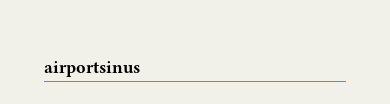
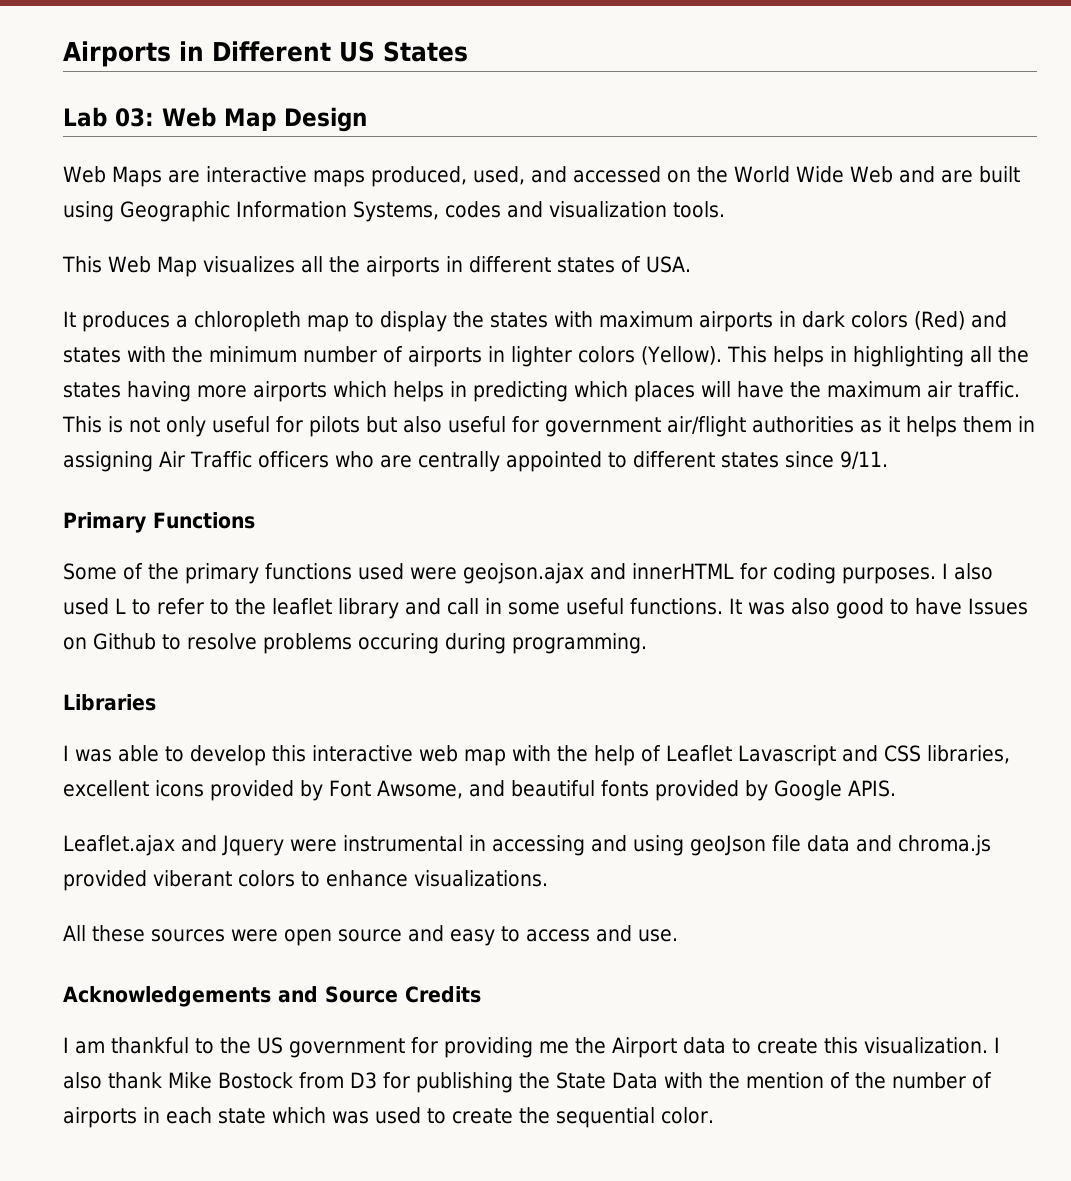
[44,61,140,77] airportsinus -> [63,41,468,67] [63,107,367,132] [63,166,1020,187] [63,201,725,222] [62,256,691,277] [63,311,1007,332] [63,346,1029,367] [63,381,1020,402] [62,416,1035,437] [63,451,888,472] [63,512,255,533] [63,563,993,584] [63,598,1028,619] [63,633,647,654] [63,694,156,711] [63,745,1010,766] [63,780,896,801] [63,835,991,856] [63,870,548,891] [63,925,678,946] [63,986,481,1007] [63,1037,1000,1058] [63,1072,992,1093] [63,1107,714,1128] Airports in Different US States // Lab 03: Web Map Design // Web Maps are interactive maps produced, used, and accessed on the World Wide Web and are built using Geographic Information Systems, codes and visualization tools. // This Web Map visualizes all the airports in different states of USA. // It produces a chloropleth map to display the states with maximum airports in dark colors (Red) and states with the minimum number of airports in lighter colors (Yellow). This helps in highlighting all the states having more airports which helps in predicting which places will have the maximum air traffic. This is not only useful for pilots but also useful for government air/flight authorities as it helps them in assigning Air Traffic officers who are centrally appointed to different states since 9/11. // Primary Functions // Some of the primary functions used were geojson.ajax and innerHTML for coding purposes. I also used L to refer to the leaflet library and call in some useful functions. It was also good to have Issues on Github to resolve problems occuring during programming. // Libraries // I was able to develop this interactive web map with the help of Leaflet Lavascript and CSS libraries, excellent icons provided by Font Awsome, and beautiful fonts provided by Google APIS. // Leaflet.ajax and Jquery were instrumental in accessing and using geoJson file data and chroma.js provided viberant colors to enhance visualizations. // All these sources were open source and easy to access and use. // Acknowledgements and Source Credits // I am thankful to the US government for providing me the Airport data to create this visualization. I also thank Mike Bostock from D3 for publishing the State Data with the mention of the number of airports in each state which was used to create the sequential color.

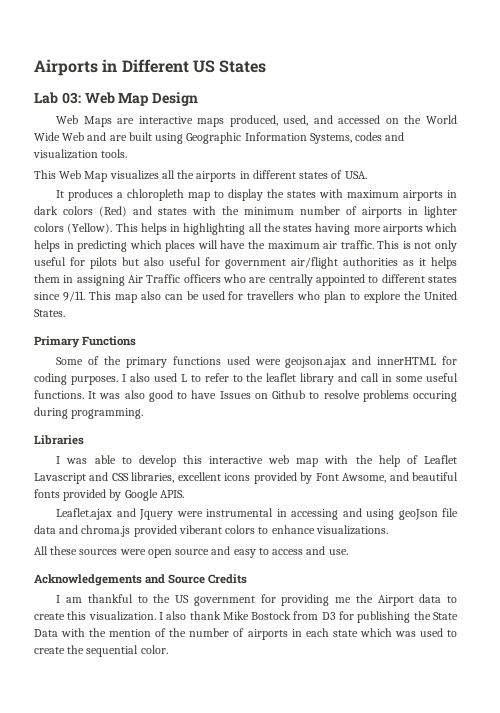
(888, 460) none -> [88,291,457,303] [34,309,65,317] This map also can be used for travellers who plan to explore the United States.

